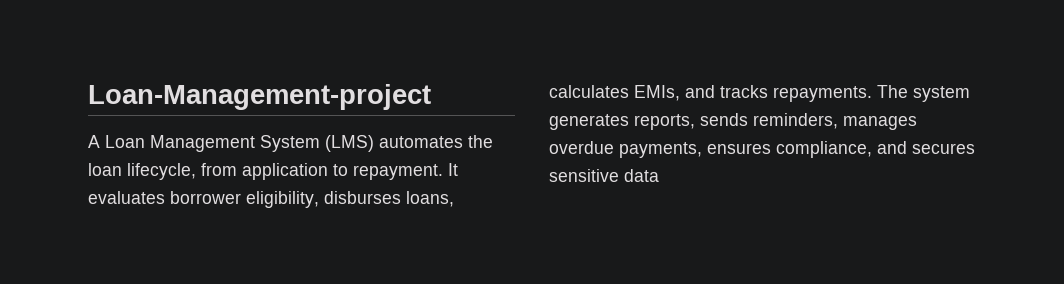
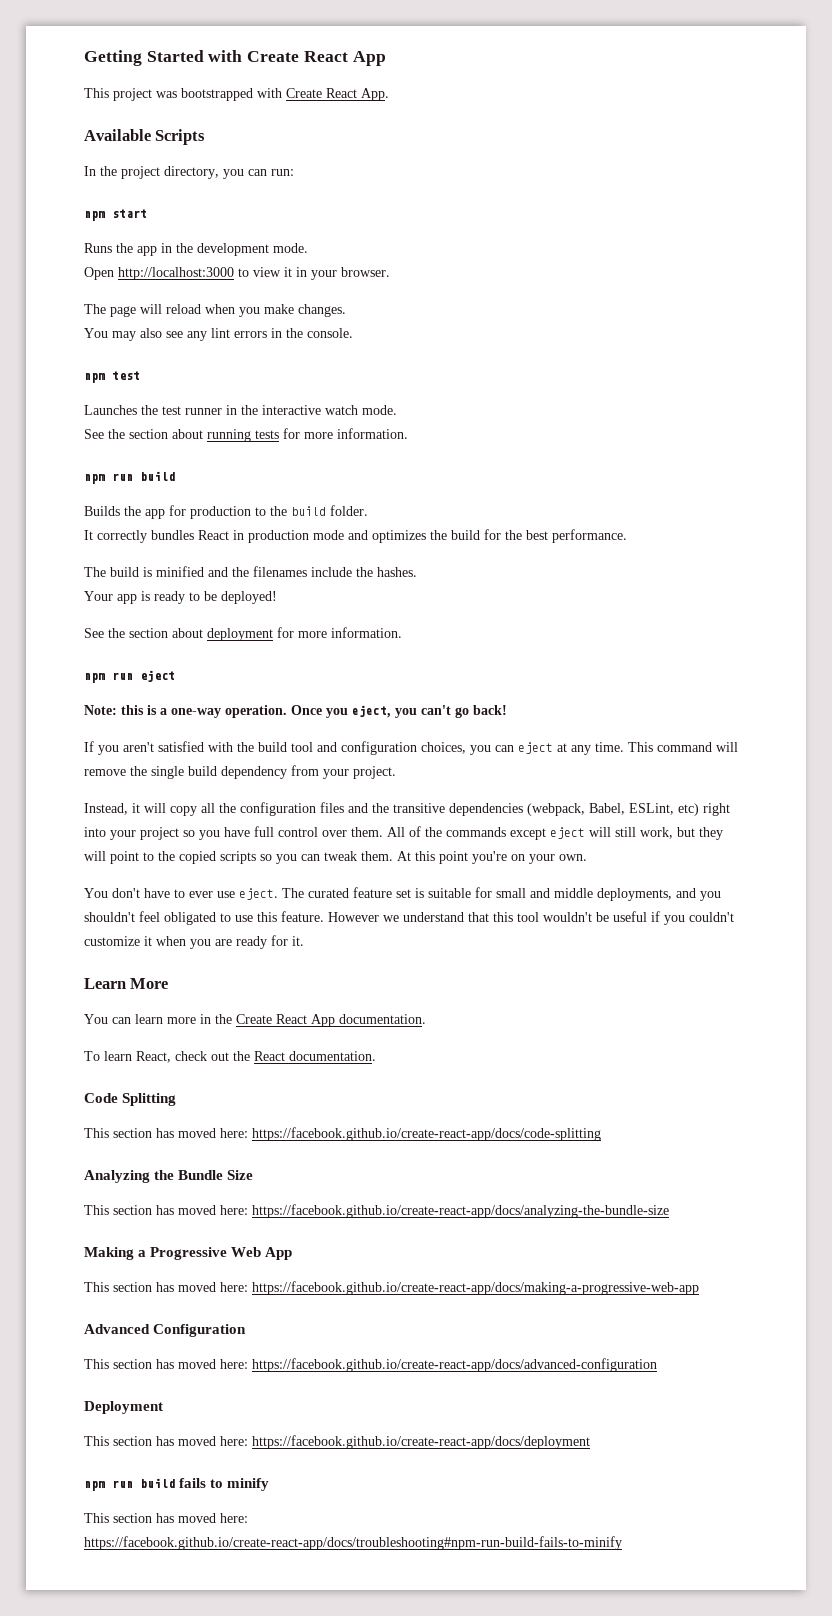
[88,84,431,110] [88,135,493,152] [88,163,458,180] [88,191,454,208] [549,85,970,102] [549,113,917,130] [549,141,975,158] [549,169,659,182] Loan-Management-project // A Loan Management System (LMS) automates the loan lifecycle, from application to repayment. It evaluates borrower eligibility, disburses loans, calculates EMIs, and tracks repayments. The system generates reports, sends reminders, manages overdue payments, ensures compliance, and secures sensitive data -> [84,50,386,66] [84,88,389,101] [84,129,206,145] [84,166,294,179] [84,209,147,221] [84,243,308,256] [84,267,390,280] [84,304,346,317] [84,328,353,341] [84,371,140,383] [84,405,397,415] [84,428,408,442] [84,471,175,484] [84,505,368,519] [84,529,627,543] [84,566,417,577] [84,591,277,604] [84,627,402,641] [84,670,175,683] [84,705,507,718] [84,741,738,755] [84,765,396,779] [84,802,730,816] [84,826,723,840] [84,851,587,864] [84,887,721,901] [84,911,734,925] [84,935,304,949] [84,978,169,989] [84,1014,426,1027] [84,1051,376,1063] [84,1093,177,1106] [84,1127,601,1141] [84,1170,254,1183] [84,1204,669,1218] [84,1247,293,1260] [84,1281,699,1295] [84,1324,247,1337] [84,1358,657,1372] [84,1401,163,1414] [84,1435,590,1449] [84,1478,270,1491] [84,1513,248,1523] [84,1536,622,1550] Getting Started with Create React App // This project was bootstrapped with Create React App. // Available Scripts // In the project directory, you can run: // npm start // Runs the app in the development mode. // Open http://localhost:3000 to view it in your browser. // The page will reload when you make changes. // You may also see any lint errors in the console. // npm test // Launches the test runner in the interactive watch mode. // See the section about running tests for more information. // npm run build // Builds the app for production to the build folder. // It correctly bundles React in production mode and optimizes the build for the best performance. // The build is minified and the filenames include the hashes. // Your app is ready to be deployed! // See the section about deployment for more information. // npm run eject // Note: this is a one-way operation. Once you eject, you can't go back! // If you aren't satisfied with the build tool and configuration choices, you can eject at any time. This command will remove the single build dependency from your project. // Instead, it will copy all the configuration files and the transitive dependencies (webpack, Babel, ESLint, etc) right into your project so you have full control over them. All of the commands except eject will still work, but they will point to the copied scripts so you can tweak them. At this point you're on your own. // You don't have to ever use eject. The curated feature set is suitable for small and middle deployments, and you shouldn't feel obligated to use this feature. However we understand that this tool wouldn't be useful if you couldn't customize it when you are ready for it. // Learn More // You can learn more in the Create React App documentation. // To learn React, check out the React documentation. // Code Splitting // This section has moved here: https://facebook.github.io/create-react-app/docs/code-splitting // Analyzing the Bundle Size // This section has moved here: https://facebook.github.io/create-react-app/docs/analyzing-the-bundle-size // Making a Progressive Web App // This section has moved here: https://facebook.github.io/create-react-app/docs/making-a-progressive-web-app // Advanced Configuration // This section has moved here: https://facebook.github.io/create-react-app/docs/advanced-configuration // Deployment // This section has moved here: https://facebook.github.io/create-react-app/docs/deployment // npm run build fails to minify // This section has moved here: https://facebook.github.io/create-react-app/docs/troubleshooting#npm-run-build-fails-to-minify

